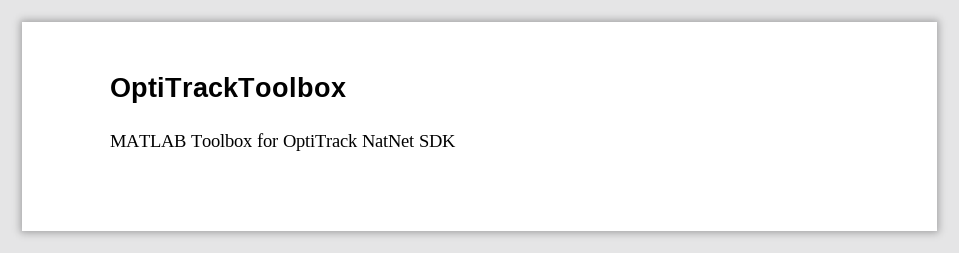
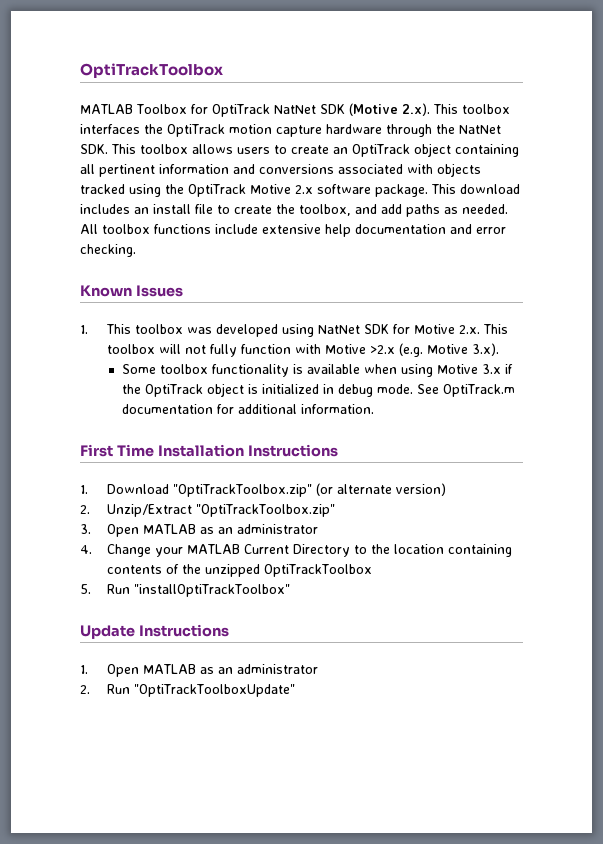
(456, 141) none -> [348,103,510,116] [80,124,501,137] [80,143,519,157] [80,163,481,177] [80,184,520,197] [80,204,508,217] [80,224,506,237] [80,244,136,257] [80,285,183,297] [80,324,508,337] [106,343,499,357] [121,364,513,377] [121,383,515,397] [121,404,374,414] [80,444,338,457] [80,483,446,497] [80,504,335,517] [80,524,318,537] [80,544,512,557] [106,564,372,577] [80,584,290,597] [80,624,229,639] [80,664,318,677] [80,684,295,697] (Motive 2.x). This toolbox interfaces the OptiTrack motion capture hardware through the NatNet SDK. This toolbox allows users to create an OptiTrack object containing all pertinent information and conversions associated with objects tracked using the OptiTrack Motive 2.x software package. This download includes an install file to create the toolbox, and add paths as needed. All toolbox functions include extensive help documentation and error checking. // Known Issues // 1. This toolbox was developed using NatNet SDK for Motive 2.x. This toolbox will not fully function with Motive >2.x (e.g. Motive 3.x). // Some toolbox functionality is available when using Motive 3.x if the OptiTrack object is initialized in debug mode. See OptiTrack.m documentation for additional information. // First Time Installation Instructions // 1. Download "OptiTrackToolbox.zip" (or alternate version) // 2. Unzip/Extract "OptiTrackToolbox.zip" // 3. Open MATLAB as an administrator // 4. Change your MATLAB Current Directory to the location containing contents of the unzipped OptiTrackToolbox // 5. Run "installOptiTrackToolbox" // Update Instructions // 1. Open MATLAB as an administrator // 2. Run "OptiTrackToolboxUpdate"

